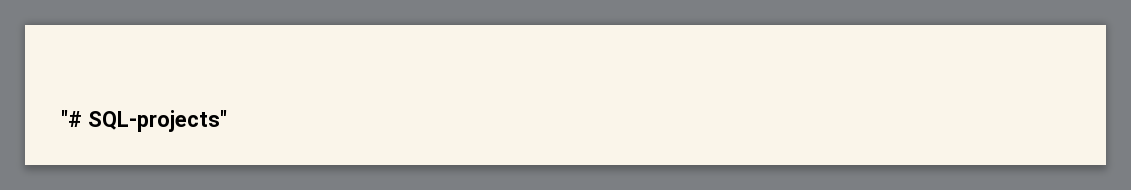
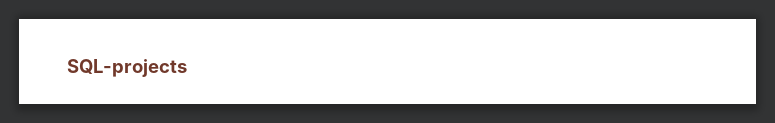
[61,110,227,132] "# SQL-projects" -> [67,59,187,77] SQL-projects

